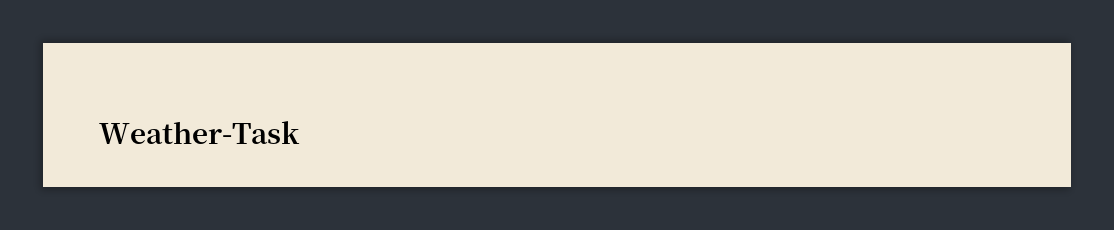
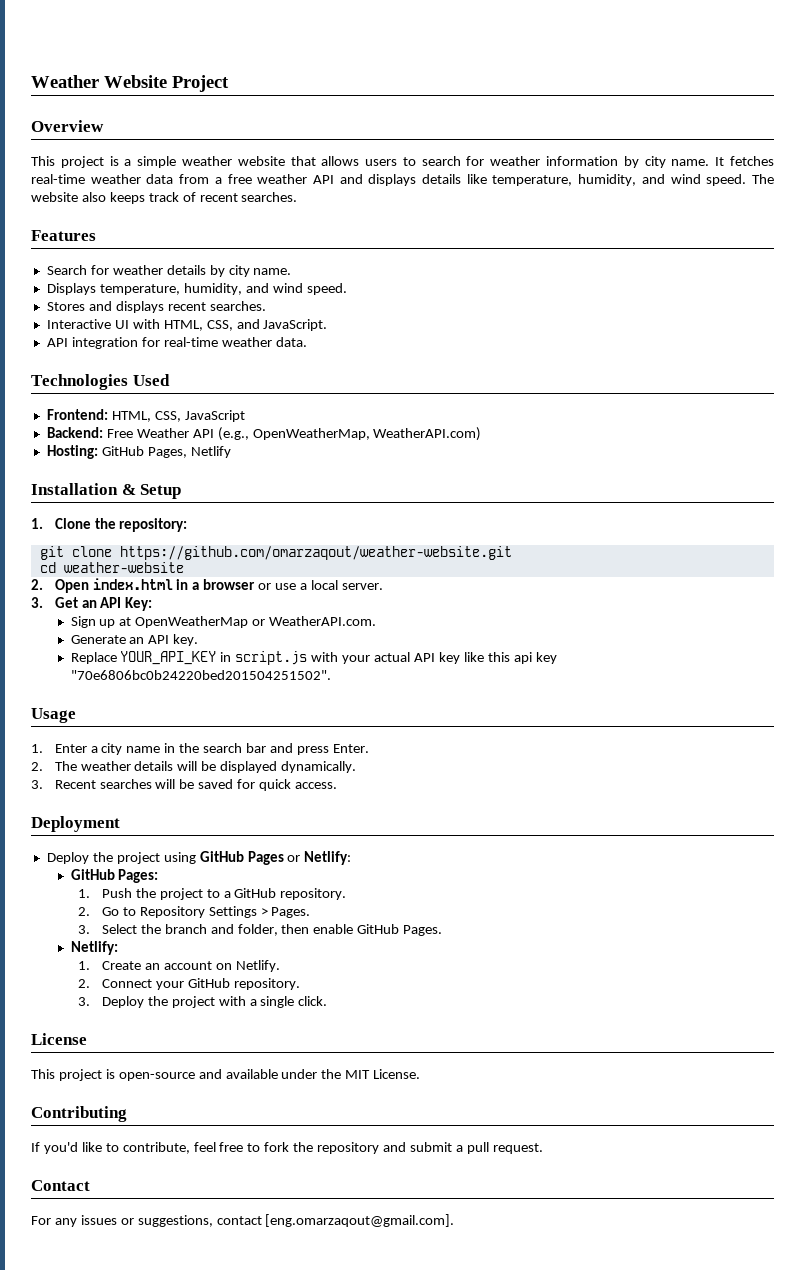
[99,121,300,144] Weather-Task -> [31,75,229,92] [31,120,104,132] [31,156,774,168] [31,174,775,186] [31,192,298,204] [31,230,96,241] [46,265,292,277] [46,283,347,295] [46,301,266,313] [46,319,328,331] [46,337,307,349] [31,374,170,390] [46,409,245,422] [46,427,482,441] [46,445,231,459] [31,483,182,499] [31,518,188,532] [39,546,512,560] [39,562,184,573] [31,578,383,593] [31,597,153,611] [70,616,377,628] [70,634,199,646] [70,651,557,665] [70,670,331,680] [31,708,76,723] [31,743,369,755] [31,761,357,773] [31,779,338,791] [31,816,120,832] [46,851,352,865] [70,869,159,883] [78,888,347,900] [78,906,311,918] [78,924,443,936] [70,941,118,955] [78,960,280,972] [78,978,300,990] [78,996,328,1008] [31,1033,87,1045] [31,1069,421,1081] [31,1106,127,1122] [31,1142,543,1154] [31,1180,90,1191] [31,1214,455,1227] Weather Website Project // Overview // This project is a simple weather website that allows users to search for weather information by city name. It fetches real-time weather data from a free weather API and displays details like temperature, humidity, and wind speed. The website also keeps track of recent searches. // Features // Search for weather details by city name. // Displays temperature, humidity, and wind speed. // Stores and displays recent searches. // Interactive UI with HTML, CSS, and JavaScript. // API integration for real-time weather data. // Technologies Used // Frontend: HTML, CSS, JavaScript // Backend: Free Weather API (e.g., OpenWeatherMap, WeatherAPI.com) // Hosting: GitHub Pages, Netlify // Installation & Setup // 1. Clone the repository: // git clone https://github.com/omarzaqout/weather-website.git // cd weather-website // 2. Open index.html in a browser or use a local server. // 3. Get an API Key: // Sign up at OpenWeatherMap or WeatherAPI.com. // Generate an API key. // Replace YOUR_API_KEY in script.js with your actual API key like this api key "70e6806bc0b24220bed201504251502". // Usage // 1. Enter a city name in the search bar and press Enter. // 2. The weather details will be displayed dynamically. // 3. Recent searches will be saved for quick access. // Deployment // Deploy the project using GitHub Pages or Netlify: // GitHub Pages: // 1. Push the project to a GitHub repository. // 2. Go to Repository Settings > Pages. // 3. Select the branch and folder, then enable GitHub Pages. // Netlify: // 1. Create an account on Netlify. // 2. Connect your GitHub repository. // 3. Deploy the project with a single click. // License // This project is open-source and available under the MIT License. // Contributing // If you'd like to contribute, feel free to fork the repository and submit a pull request. // Contact // For any issues or suggestions, contact [eng.omarzaqout@gmail.com].

